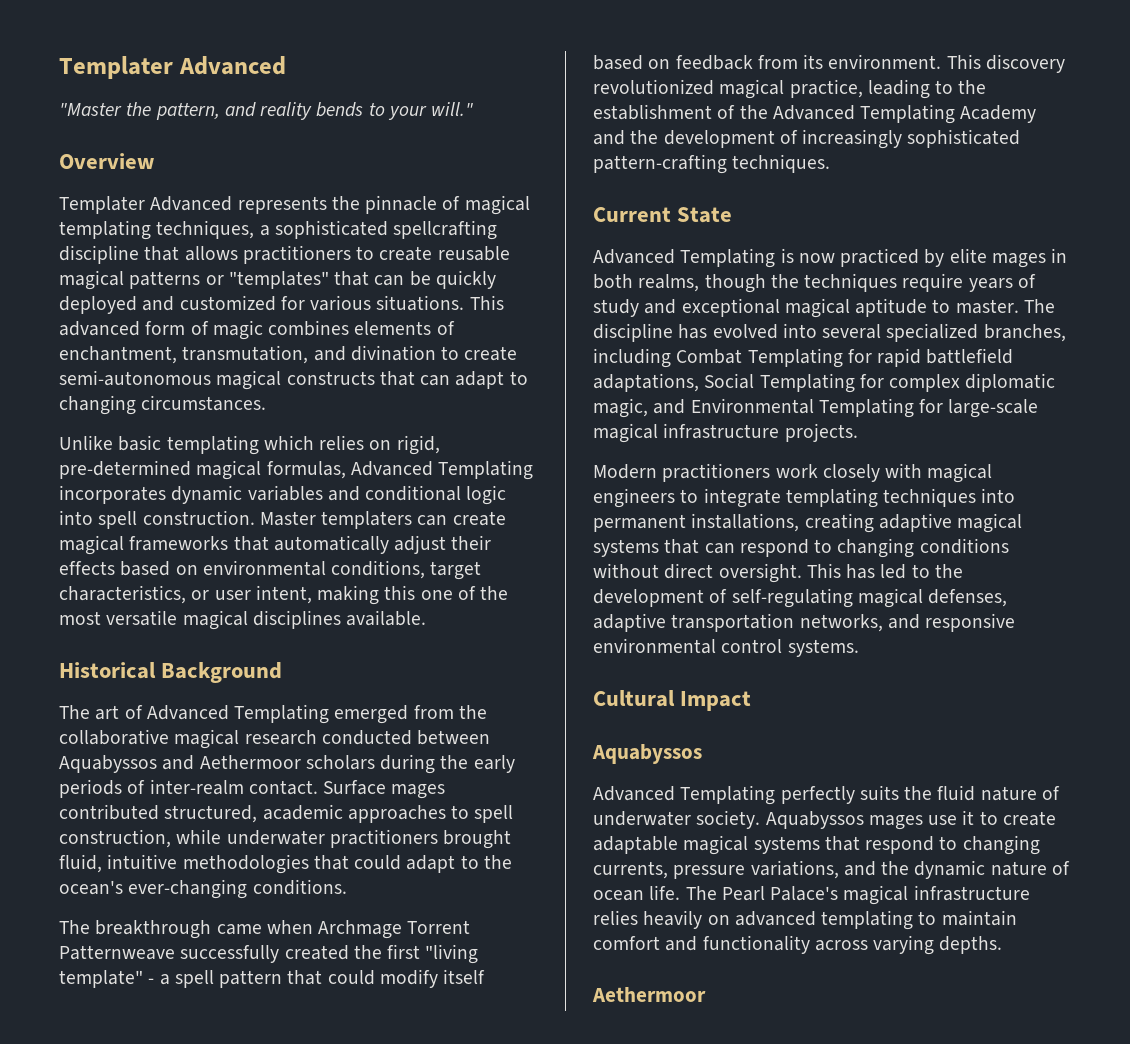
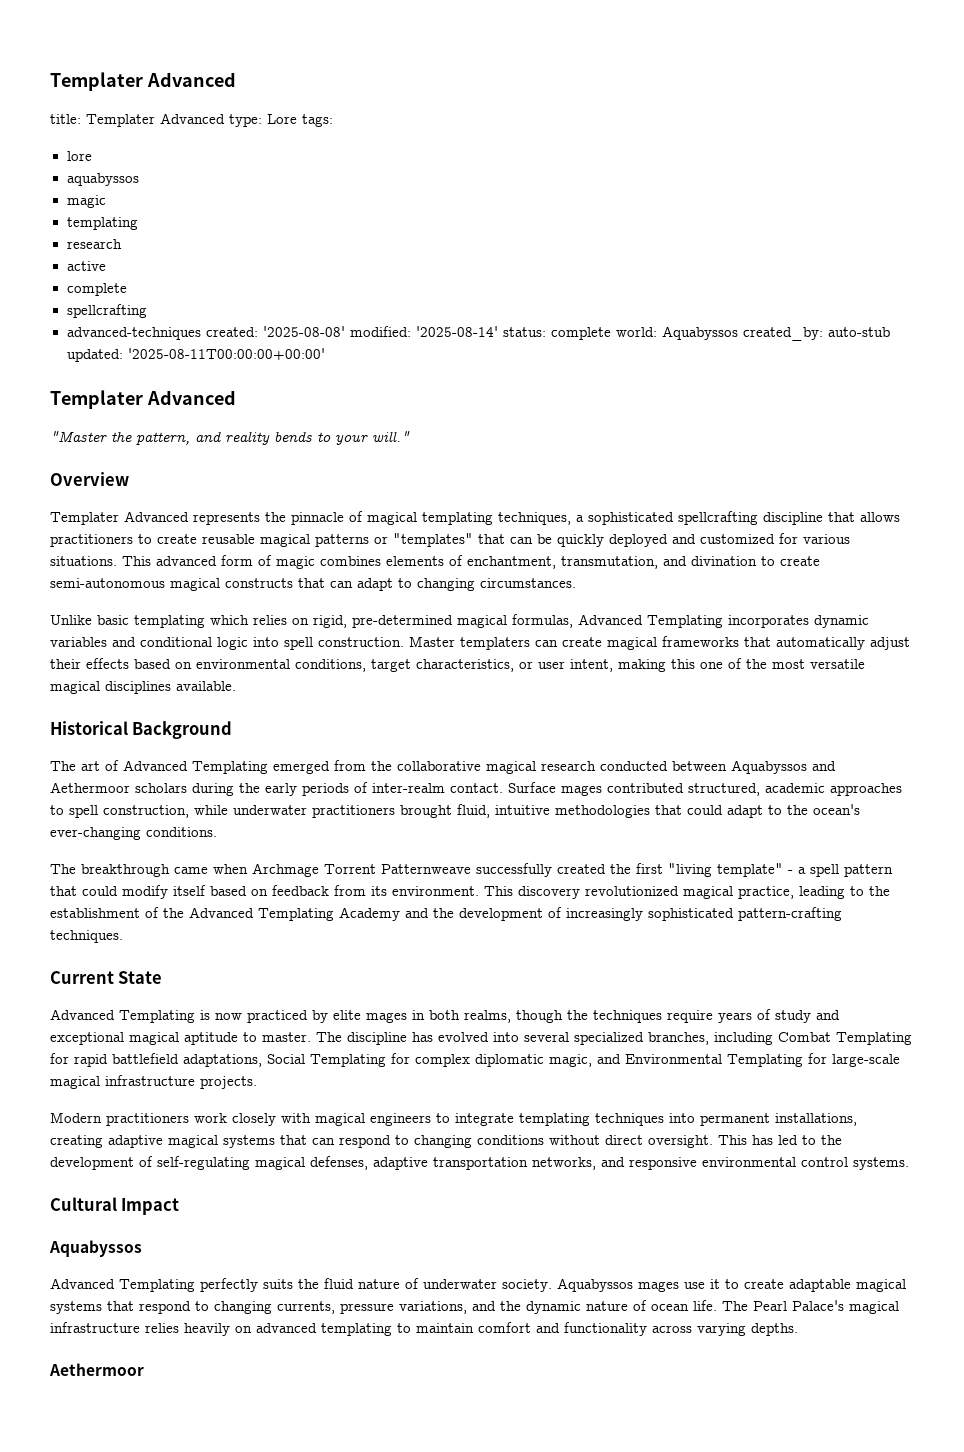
[59,56,286,79] Templater Advanced -> [50,72,236,91] [50,113,333,127] [66,151,92,161] [66,173,139,186] [66,195,106,208] [66,217,138,230] [66,239,122,249] [66,261,106,271] [66,283,127,296] [66,304,147,318] [66,326,890,341] [66,348,325,362] [50,390,236,409] Templater Advanced // title: Templater Advanced type: Lore tags: // lore // aquabyssos // magic // templating // research // active // complete // spellcrafting // advanced-techniques created: '2025-08-08' modified: '2025-08-14' status: complete world: Aquabyssos created_by: auto-stub updated: '2025-08-11T00:00:00+00:00' // Templater Advanced

